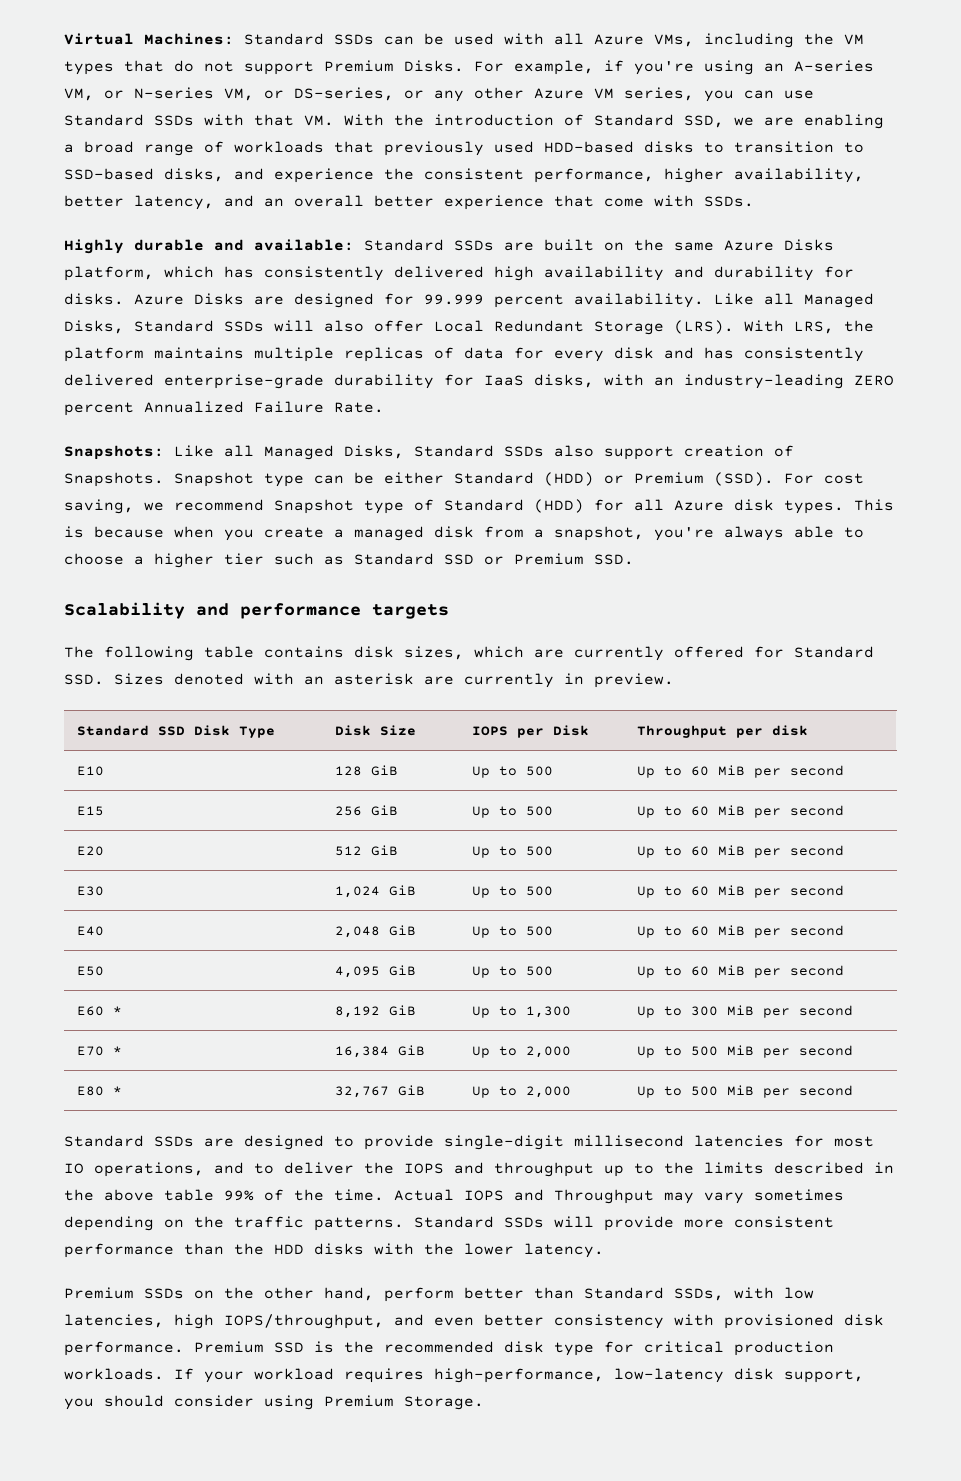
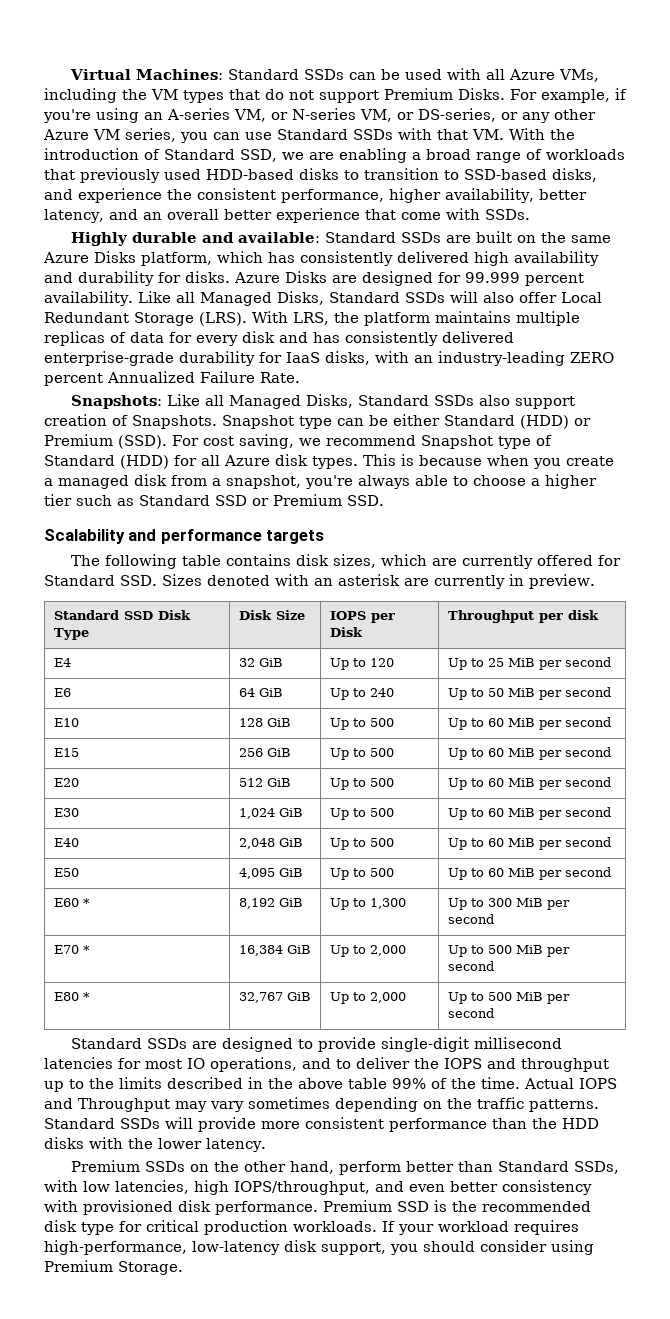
(808, 730) none -> [53,658,71,667] [238,658,283,667] [329,658,394,670] [447,657,611,670] [53,688,71,697] [238,688,283,697] [329,688,394,700] [447,687,611,700] // E4 | 32 GiB | Up to 120 | Up to 25 MiB per second // E6 | 64 GiB | Up to 240 | Up to 50 MiB per second

